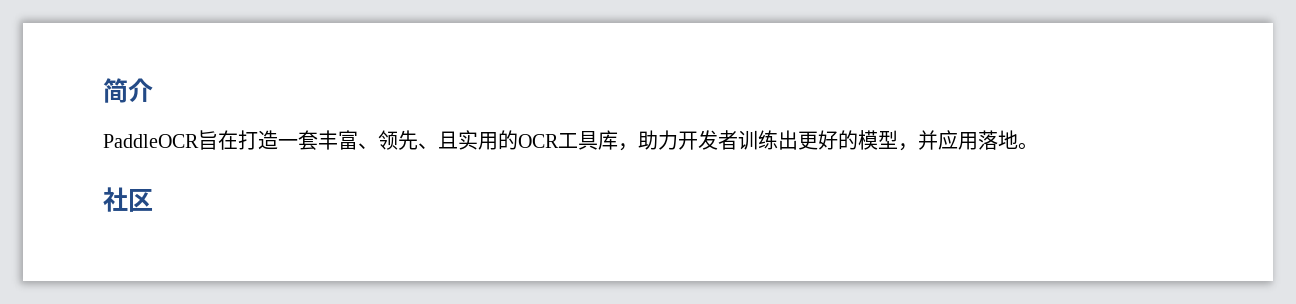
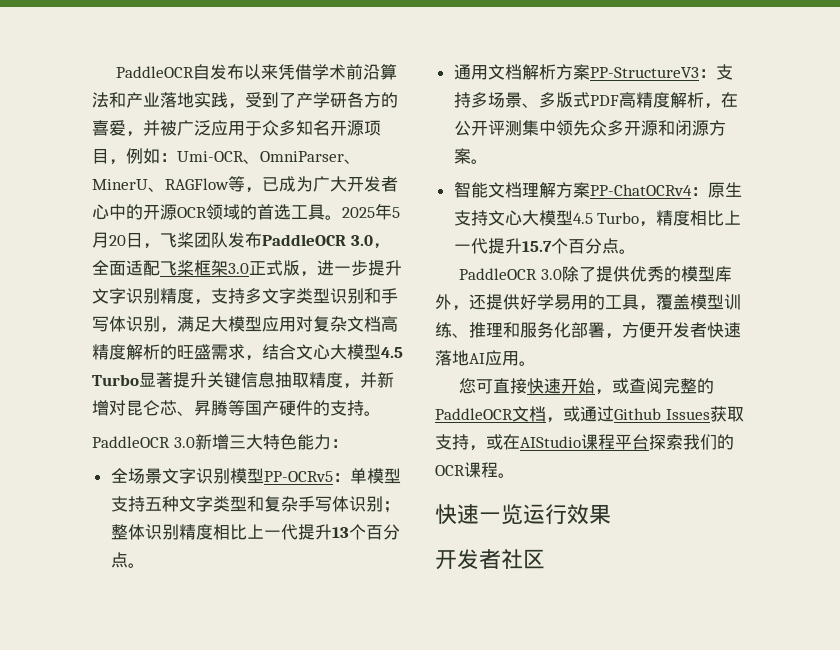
[103,78,153,103] [103,130,1038,151] 简介 // PaddleOCR旨在打造一套丰富、领先、且实用的OCR工具库，助力开发者训练出更好的模型，并应用落地。 // -> [116,64,398,80] [92,92,398,109] [92,120,381,137] [92,148,361,165] [92,176,398,193] [92,203,400,220] [92,232,390,249] [92,260,402,277] [92,288,398,305] [92,316,398,333] [92,344,403,361] [92,372,394,389] [92,400,381,416] [92,434,348,450] [110,468,401,484] [110,496,400,513] [110,524,400,540] [110,552,145,568] [453,64,733,80] [453,92,738,109] [453,120,726,136] [453,148,488,164] [453,181,742,198] [453,210,742,227] [453,238,636,254] [459,266,732,282] [435,294,741,311] [435,322,741,339] [435,350,536,366] [459,378,715,395] [435,406,744,423] [435,434,734,451] [435,462,515,478] [435,504,611,525] [435,549,501,570] PaddleOCR自发布以来凭借学术前沿算法和产业落地实践，受到了产学研各方的喜爱，并被广泛应用于众多知名开源项目，例如：Umi-OCR、OmniParser、MinerU、RAGFlow等，已成为广大开发者心中的开源OCR领域的首选工具。2025年5月20日，飞桨团队发布PaddleOCR 3.0，全面适配飞桨框架3.0正式版，进一步提升文字识别精度，支持多文字类型识别和手写体识别，满足大模型应用对复杂文档高精度解析的旺盛需求，结合文心大模型4.5 Turbo显著提升关键信息抽取精度，并新增对昆仑芯、昇腾等国产硬件的支持。 // PaddleOCR 3.0新增三大特色能力： // 全场景文字识别模型PP-OCRv5：单模型支持五种文字类型和复杂手写体识别；整体识别精度相比上一代提升13个百分点。 // 通用文档解析方案PP-StructureV3：支持多场景、多版式PDF高精度解析，在公开评测集中领先众多开源和闭源方案。 // 智能文档理解方案PP-ChatOCRv4：原生支持文心大模型4.5 Turbo，精度相比上一代提升15.7个百分点。 // PaddleOCR 3.0除了提供优秀的模型库外，还提供好学易用的工具，覆盖模型训练、推理和服务化部署，方便开发者快速落地AI应用。 // 您可直接快速开始，或查阅完整的PaddleOCR文档，或通过Github Issues获取支持，或在AIStudio课程平台探索我们的OCR课程。 // 快速一览运行效果 // 开发者

